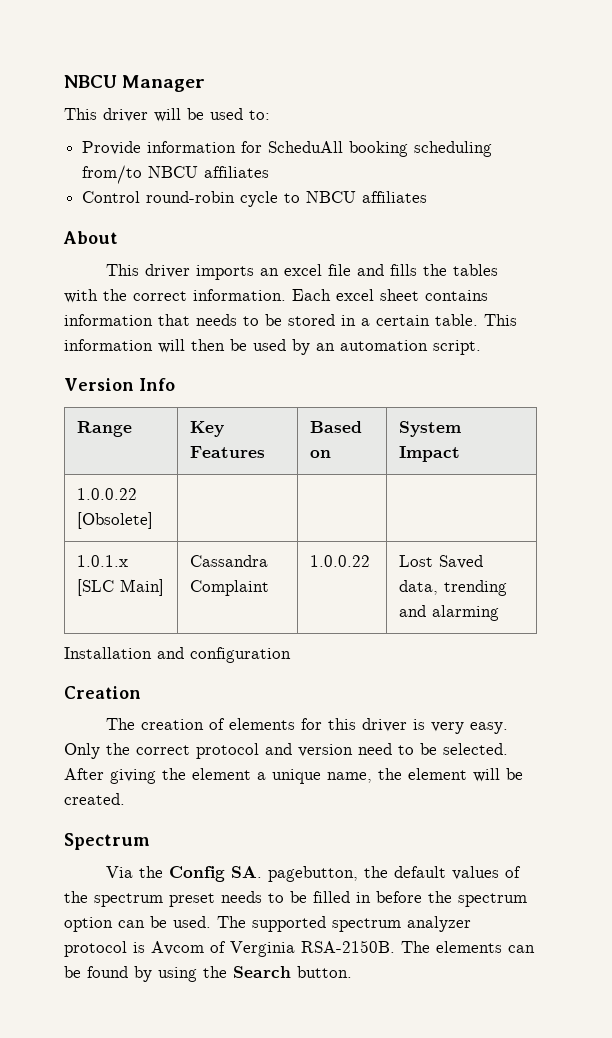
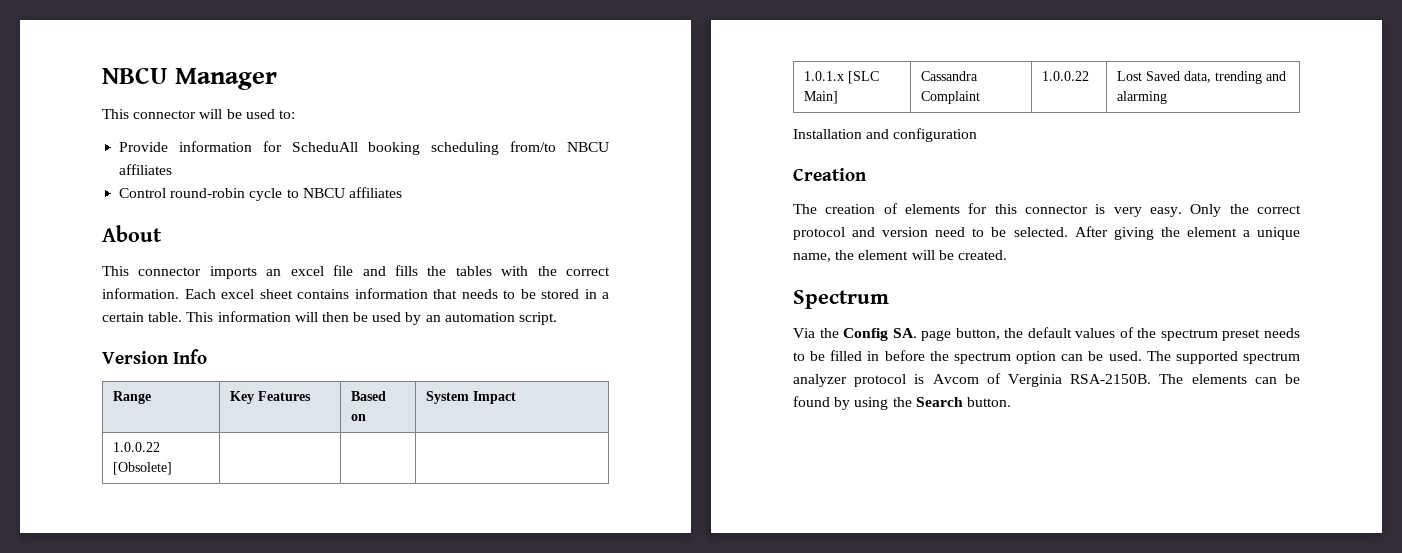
[103,108,148,122] driver -> [133,110,197,119] connector
[145,264,191,278] driver -> [138,267,202,276] connector
[362,718,408,732] driver -> [1025,205,1088,214] connector
[268,866,359,882] pagebutton, -> [921,328,1000,341] page button,

